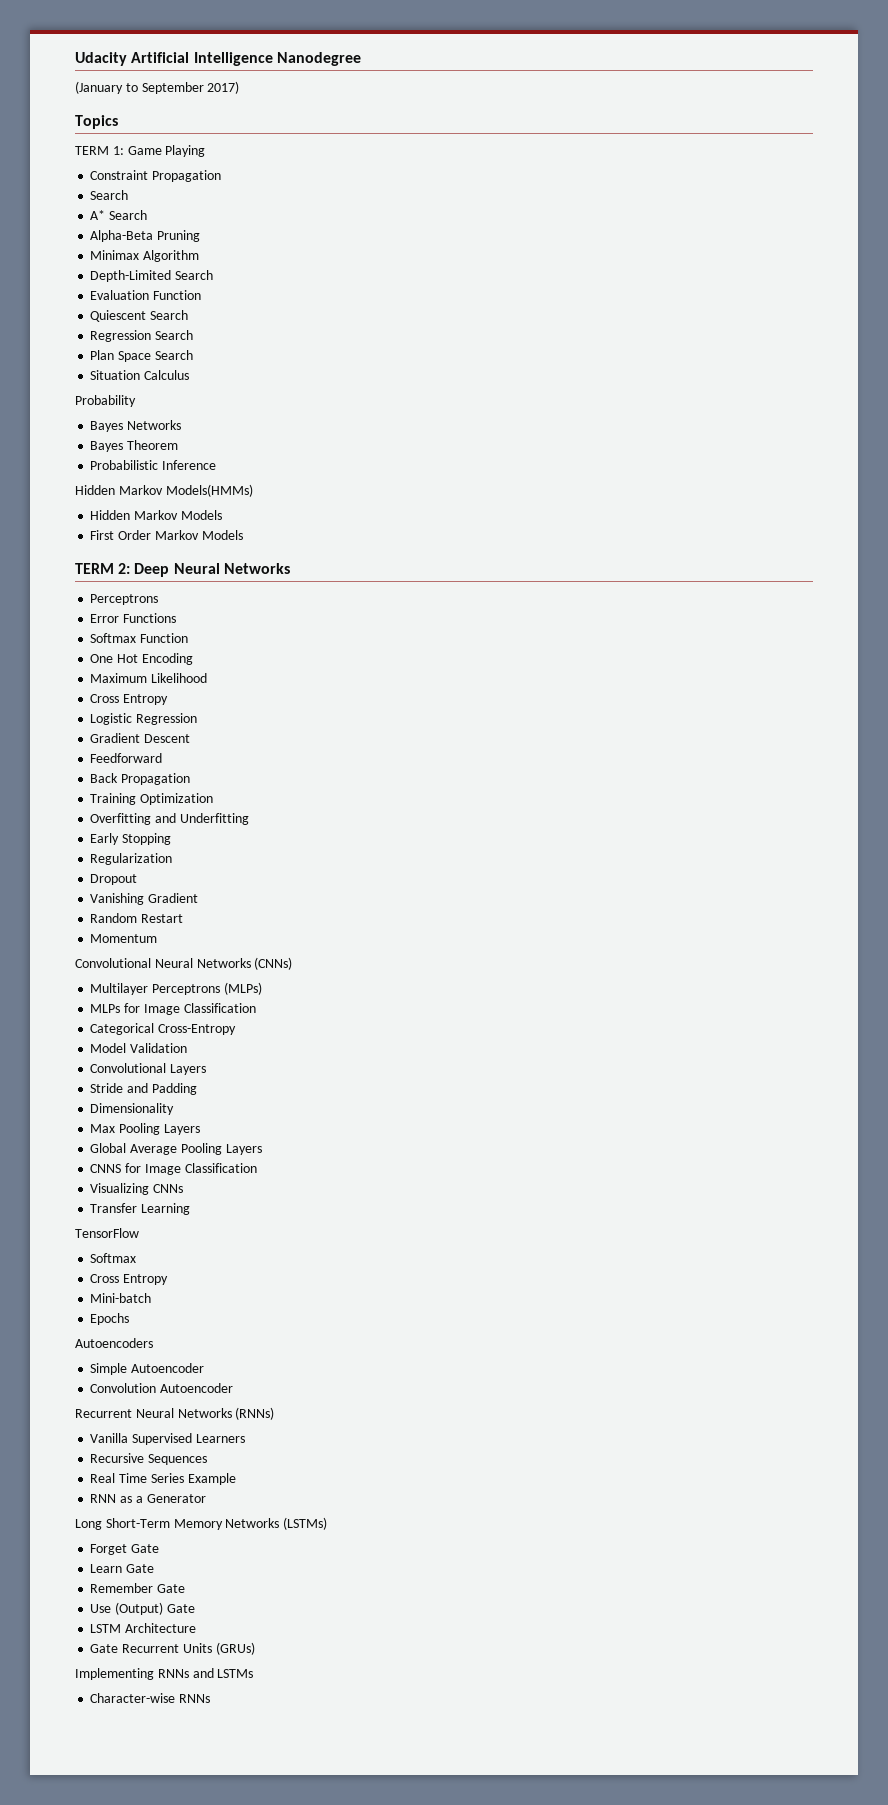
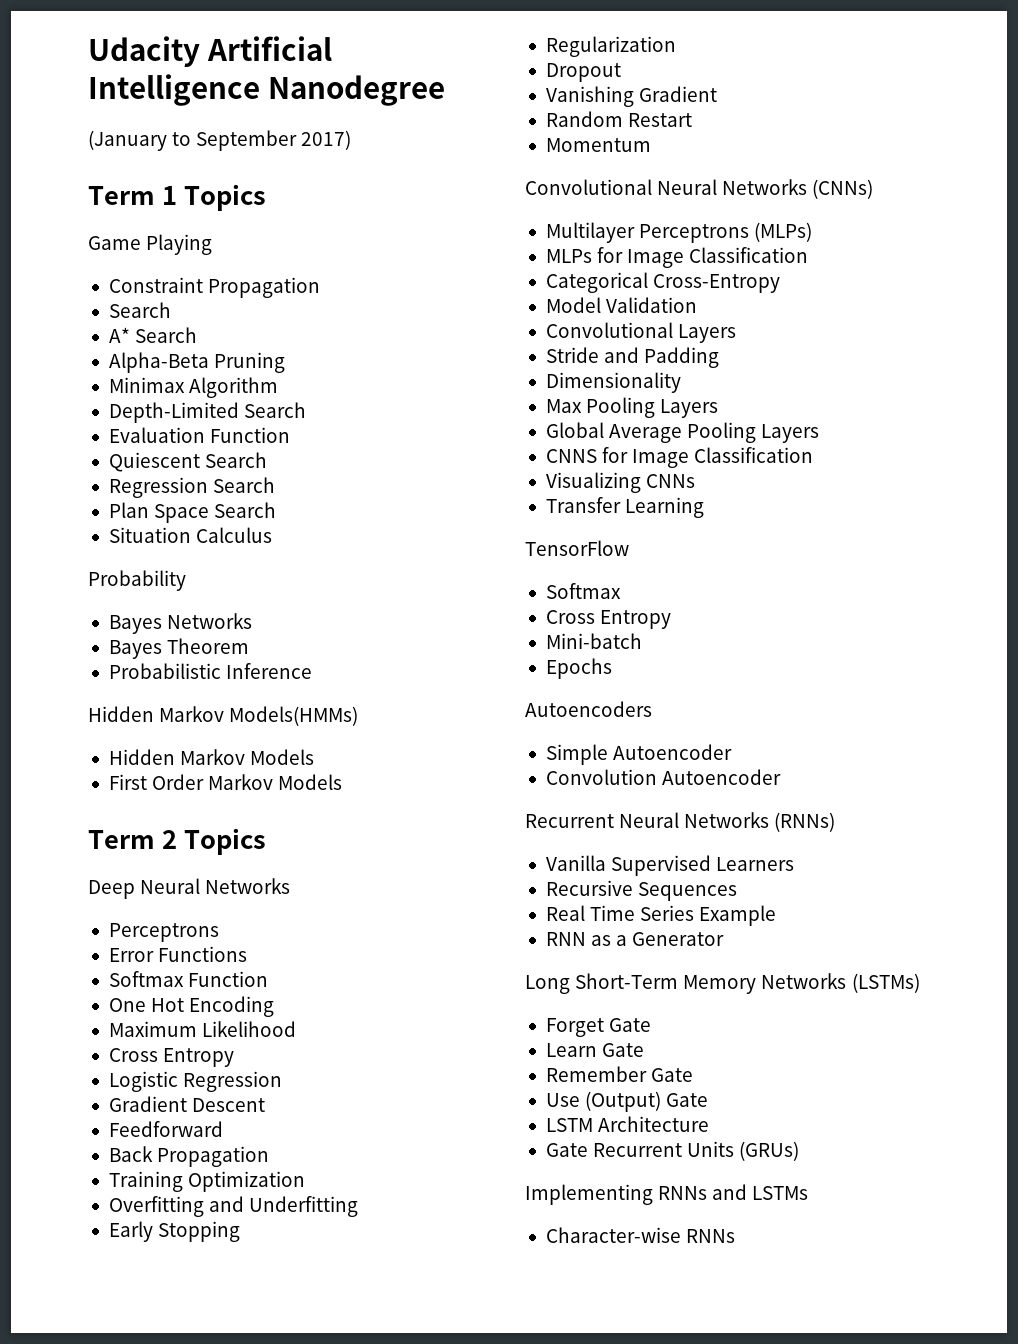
[75,115,118,129] [75,146,124,155] Topics // TERM 1: -> [88,184,266,211] Term 1 Topics //
[75,563,131,574] TERM 2: -> [88,828,266,855] Term 2 Topics //

